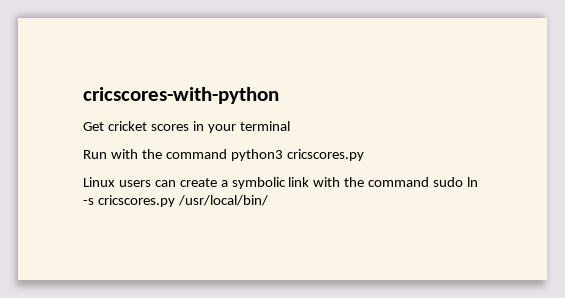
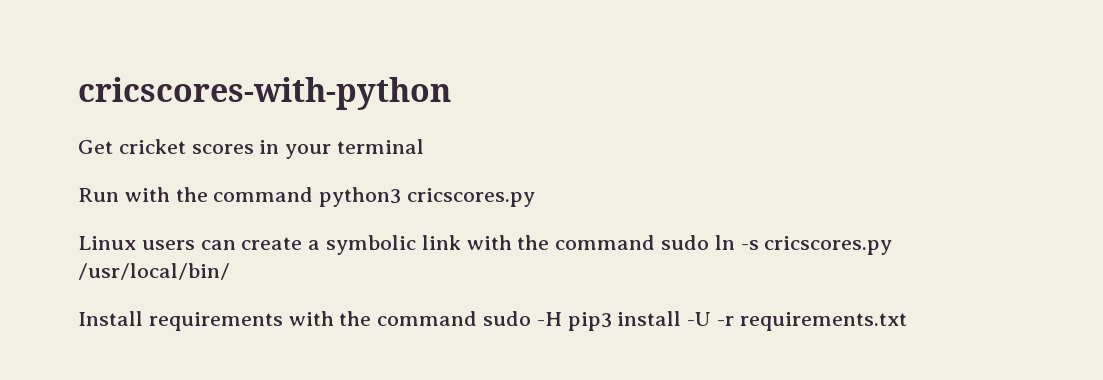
(268, 200) none -> [78,311,907,331] // Install requirements with the command sudo -H pip3 install -U -r requirements.txt

